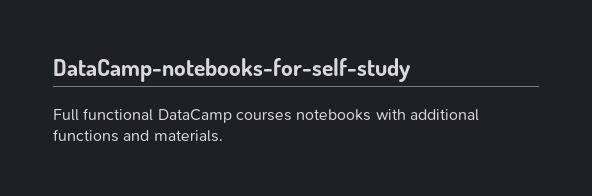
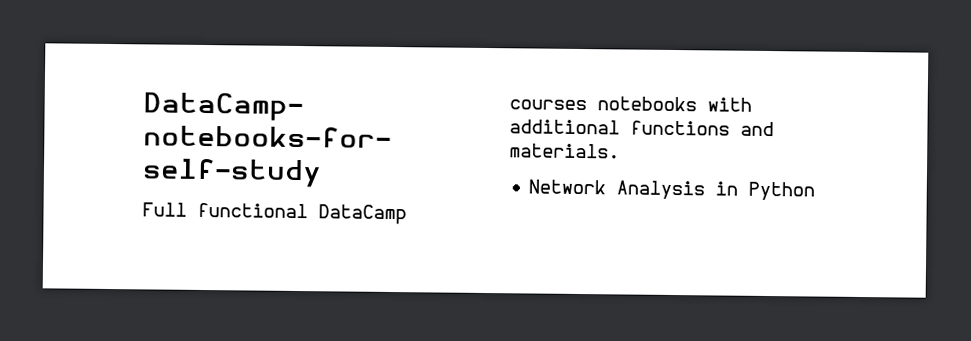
(223, 136) none -> [528,179,816,201] // Network Analysis in Python

